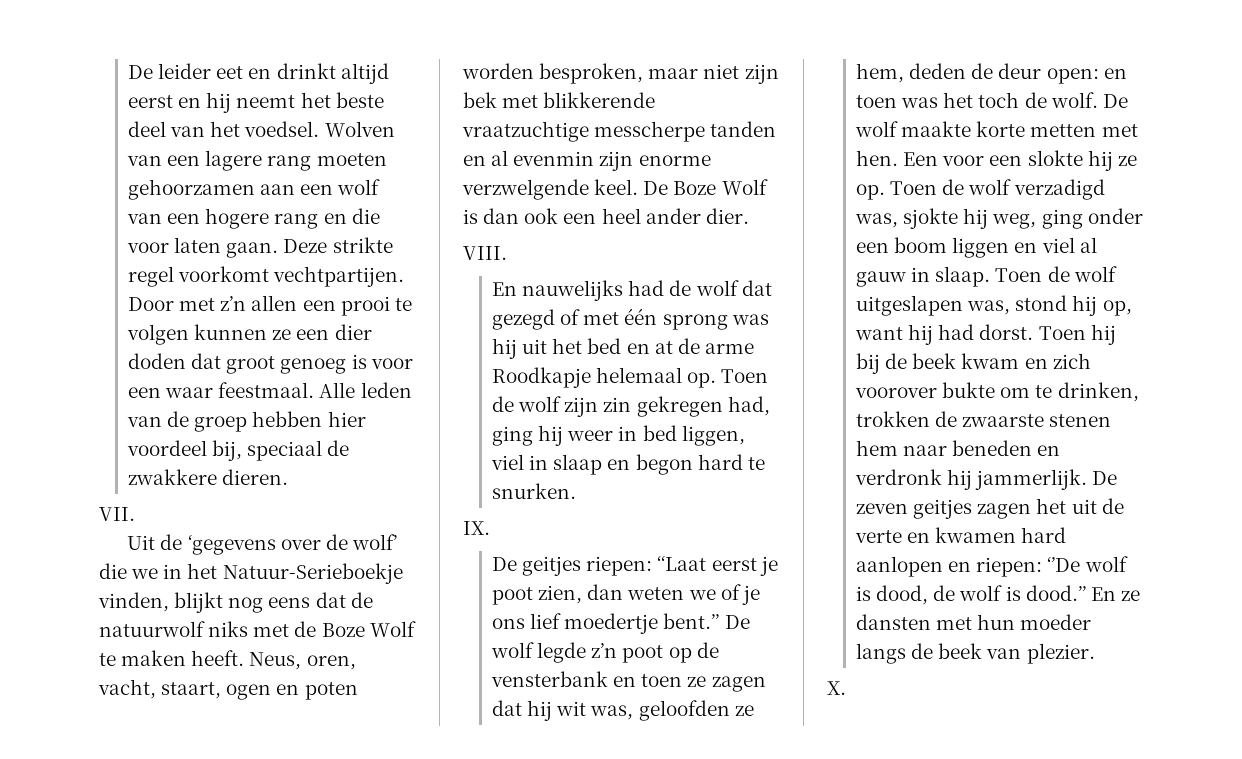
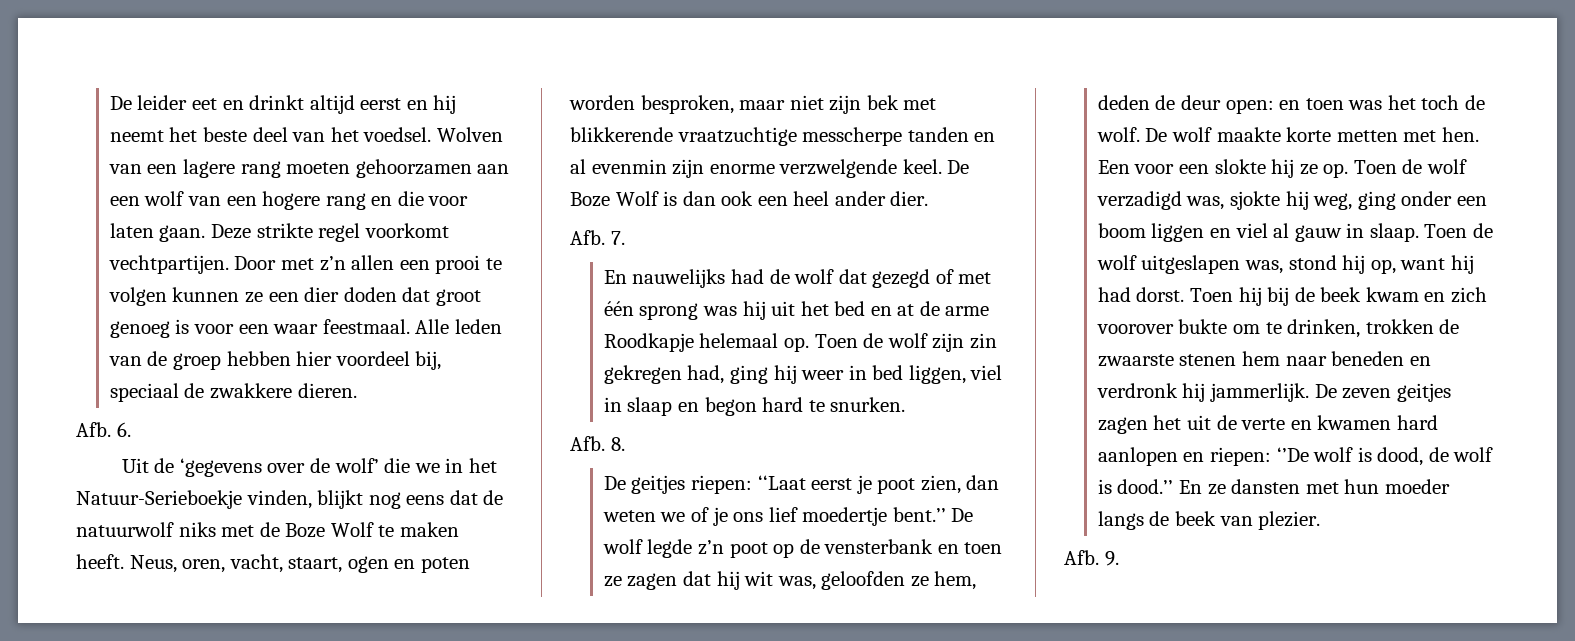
[99,507,135,521] VII. -> [76,422,131,437] Afb. 6.
[463,246,507,260] VIII. -> [570,230,625,245] Afb. 7.
[463,521,490,535] IX. -> [570,436,625,451] Afb. 8.
[827,681,846,695] X. -> [1064,550,1119,566] Afb. 9.

